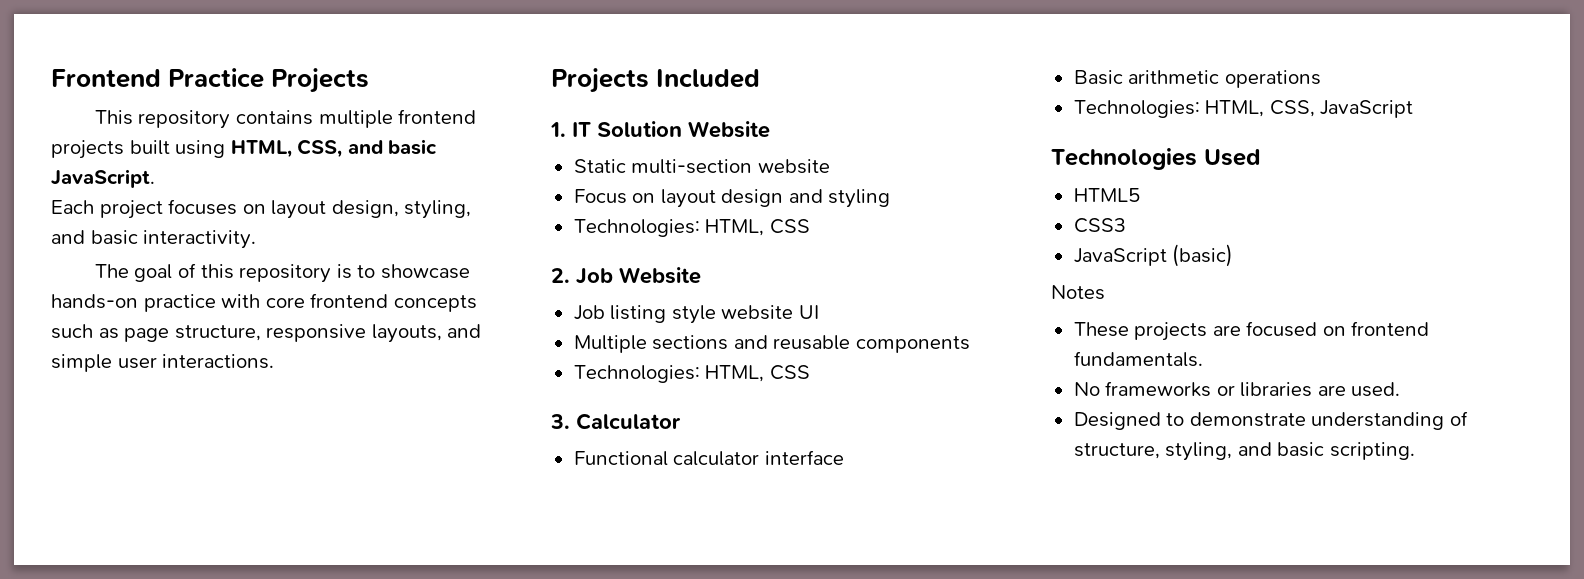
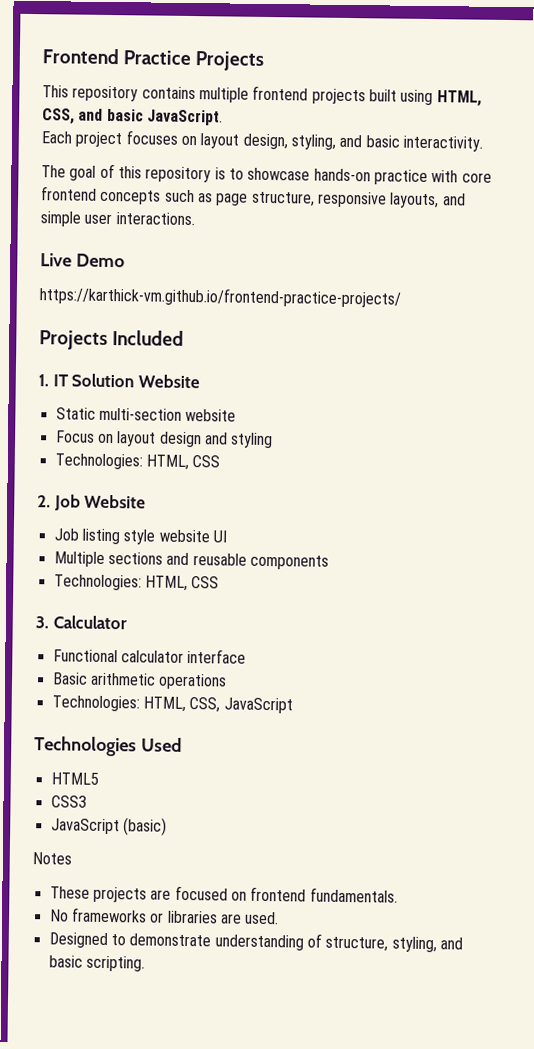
(275, 361) none -> [40,253,125,268] [39,286,401,308] // Live Demo // https://karthick-vm.github.io/frontend-practice-projects/

